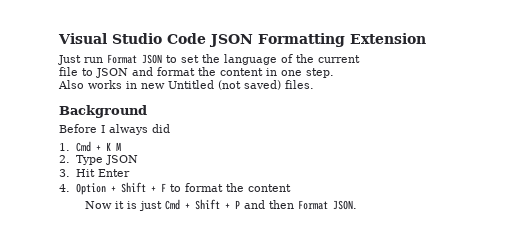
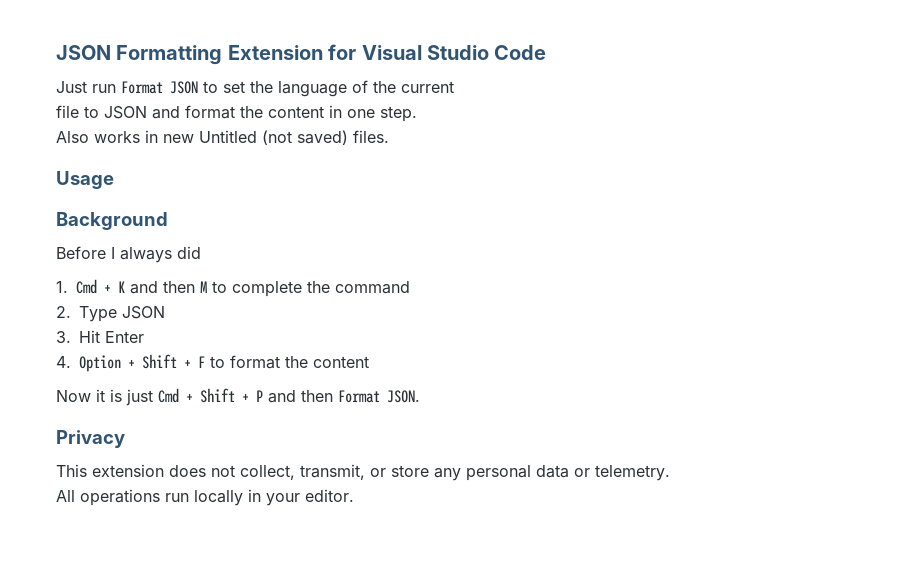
(58, 38) none -> [56,44,357,65] JSON Formatting Extension for
[209,33,426,47] JSON Formatting Extension -> (547, 52) none
(314, 84) none -> [56,171,114,189] // Usage
(111, 146) none -> [130,281,196,294] and then
(121, 146) none -> [212,281,411,297] to complete the command
(358, 205) none -> [56,430,125,448] [56,464,670,481] [56,489,354,506] // Privacy // This extension does not collect, transmit, or store any personal data or telemetry. // All operations run locally in your editor.

